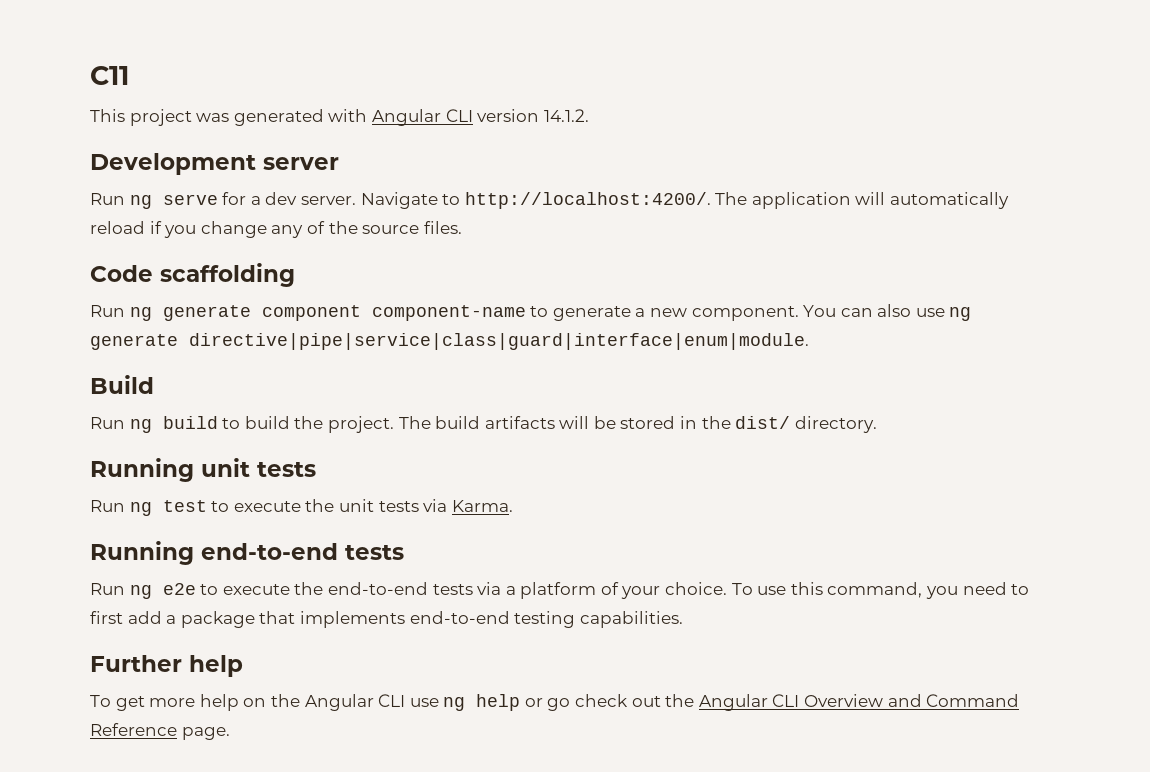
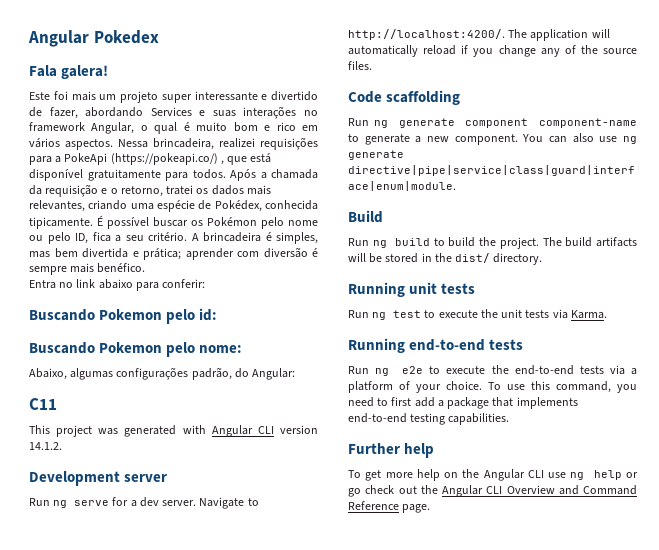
(90, 75) none -> [28,30,159,47] [29,65,109,79] [29,91,318,103] [29,106,318,119] [29,122,318,134] [29,137,318,150] [29,153,272,165] [29,169,318,181] [29,184,271,197] [29,200,318,212] [29,215,318,229] [29,232,318,244] [29,247,318,260] [29,263,146,275] [29,279,206,291] [29,308,218,324] [29,342,243,357] [29,367,296,380] Angular Pokedex // Fala galera! // Este foi mais um projeto super interessante e divertido de fazer, abordando Services e suas interações no framework Angular, o qual é muito bom e rico em vários aspectos. Nessa brincadeira, realizei requisições para a PokeApi (https://pokeapi.co/) , que está disponível gratuitamente para todos. Após a chamada da requisição e o retorno, tratei os dados mais relevantes, criando uma espécie de Pokédex, conhecida tipicamente. É possível buscar os Pokémon pelo nome ou pelo ID, fica a seu critério. A brincadeira é simples, mas bem divertida e prática; aprender com diversão é sempre mais benéfico. // Entra no link abaixo para conferir: // Buscando Pokemon pelo id: // Buscando Pokemon pelo nome: // Abaixo, algumas configurações padrão, do Angular: //

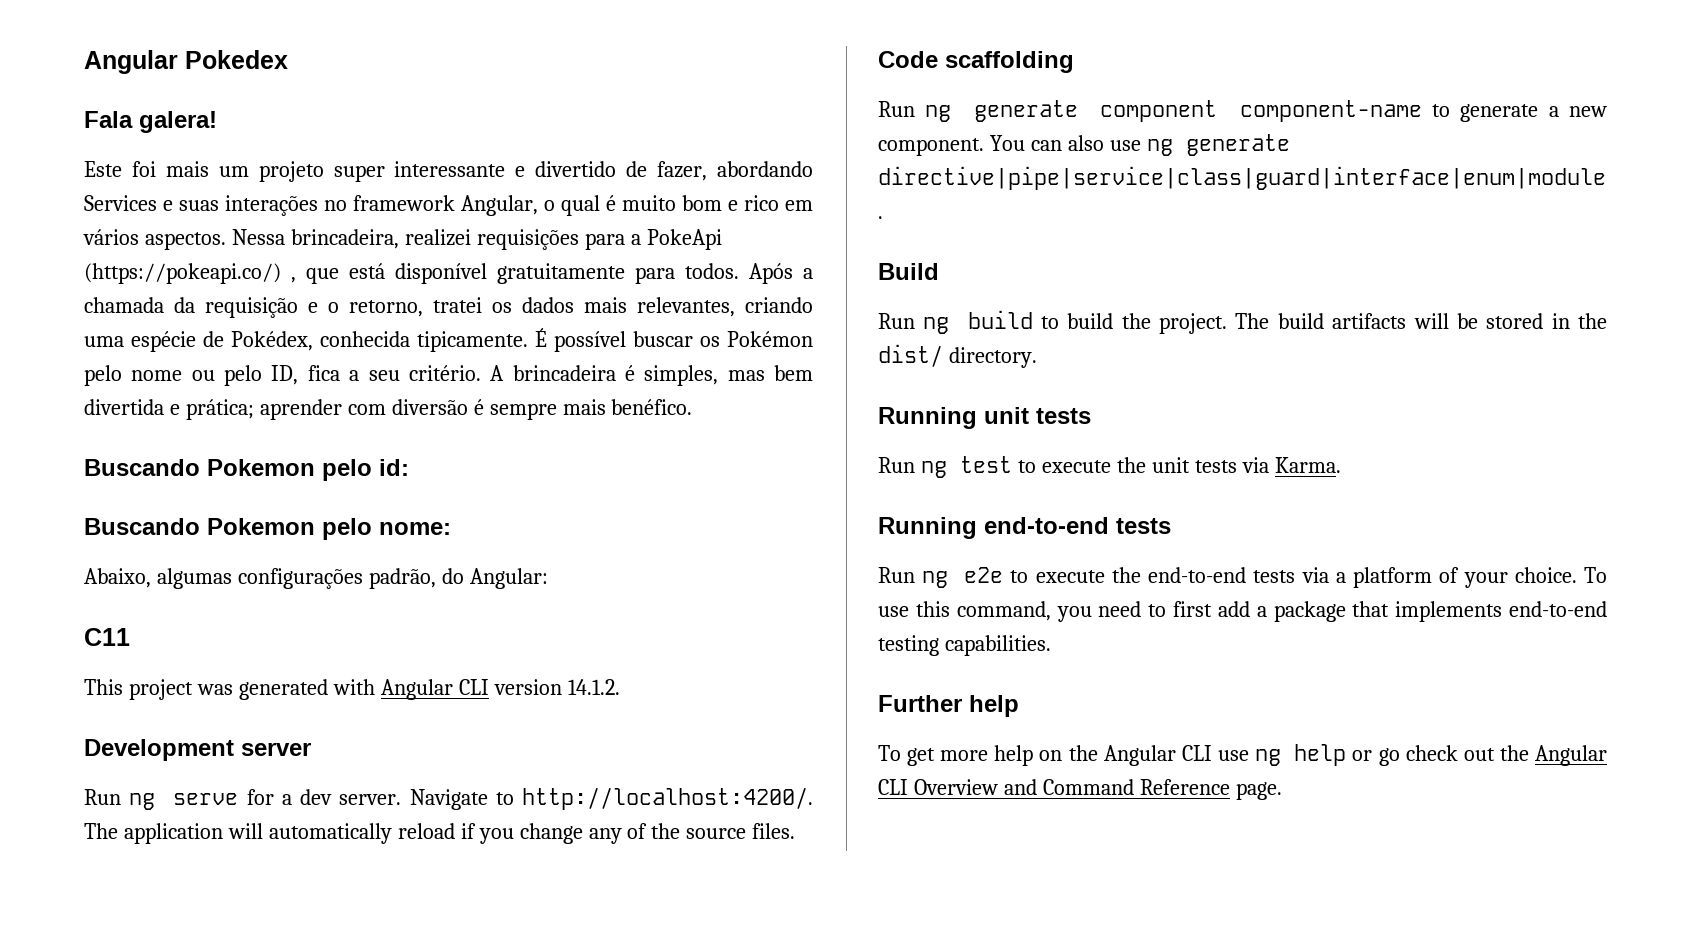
[29,279,206,291] // Entra no link abaixo para conferir: -> (693, 407) none

